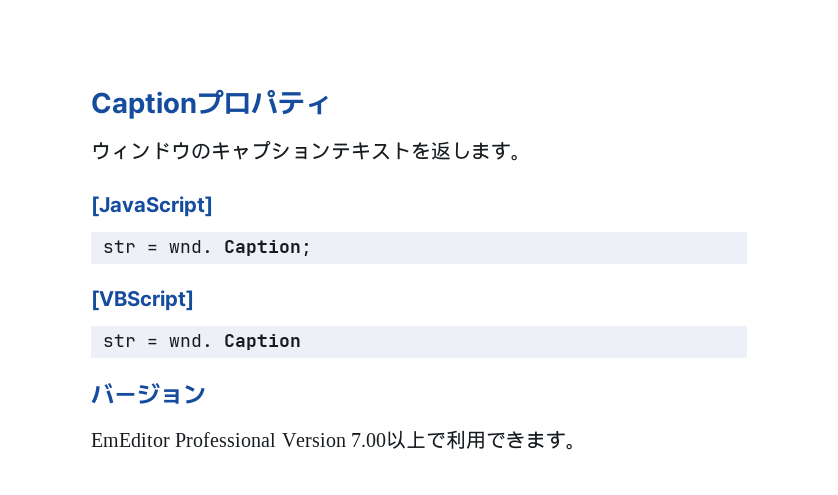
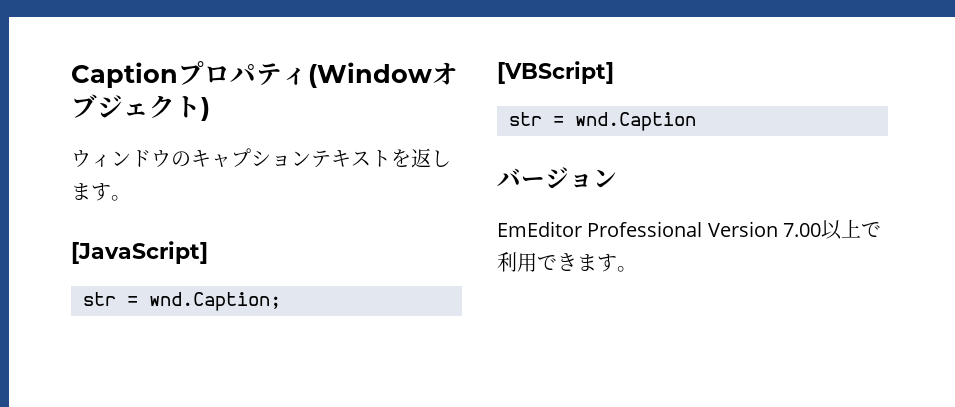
(332, 105) none -> [308,62,458,88] [71,94,210,121] (Windowオブジェクト)
[169,240,312,256] wnd. Caption; -> [149,292,281,311] wnd.Caption;
[169,334,301,350] wnd. Caption -> [575,112,696,131] wnd.Caption

